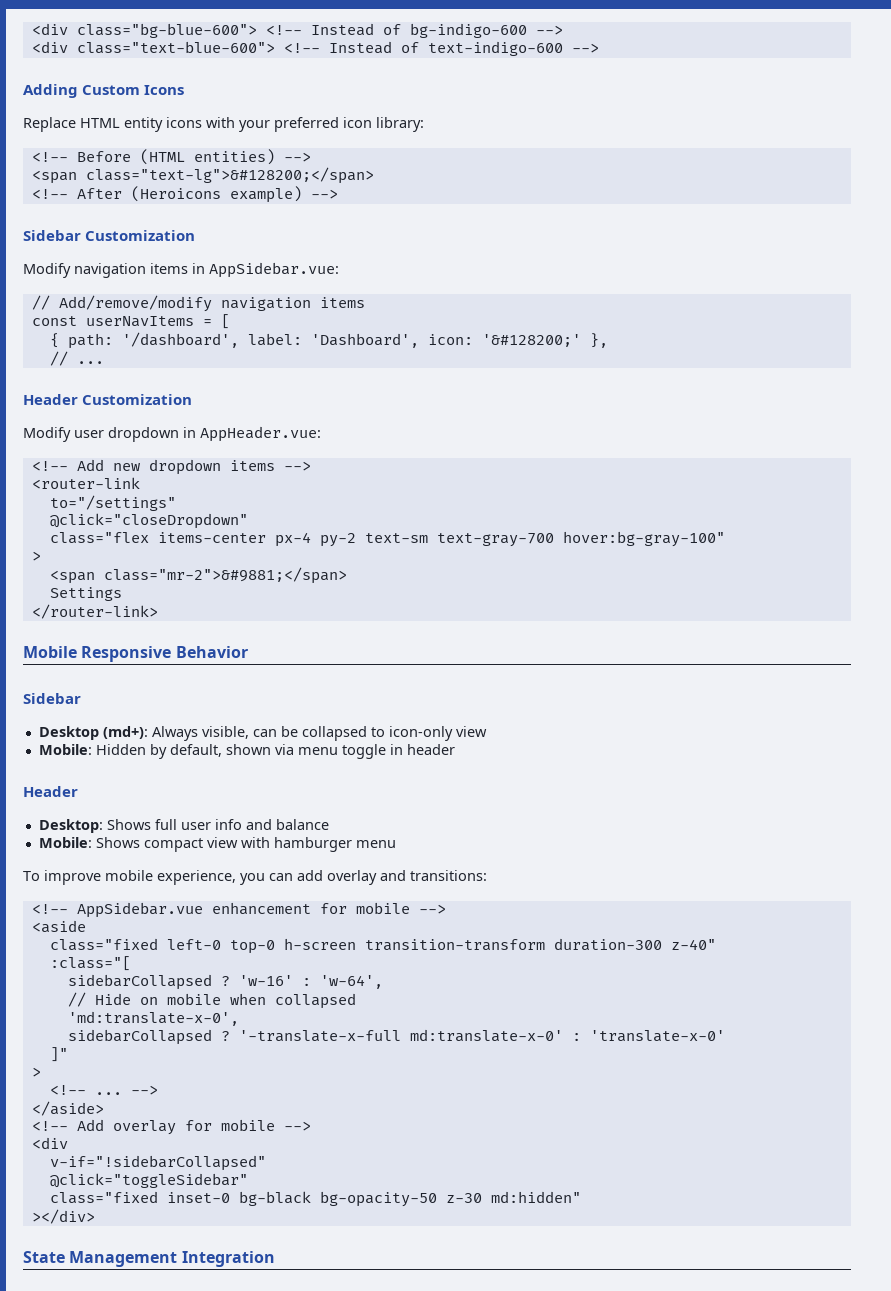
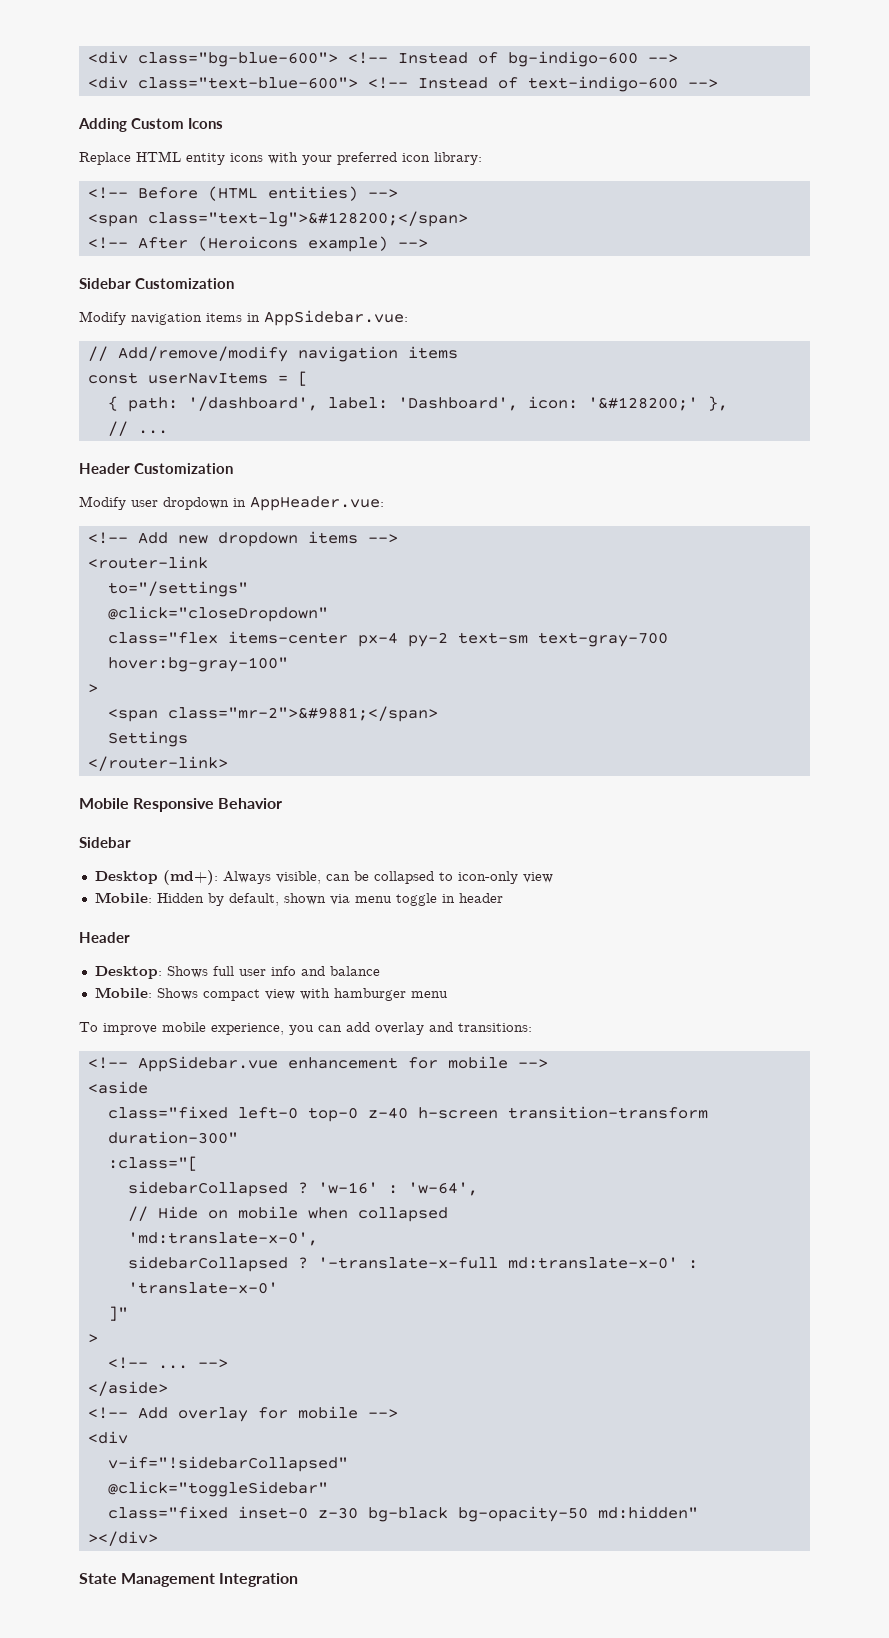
(275, 947) none -> [367,1107,408,1119] z-40
[553,938,716,951] duration-300 z-40" -> [107,1131,238,1144] duration-300"
(230, 1197) none -> [317,1507,358,1519] z-30
[445,1193,482,1203] z-30 -> (588, 1514) none

